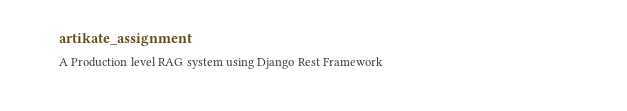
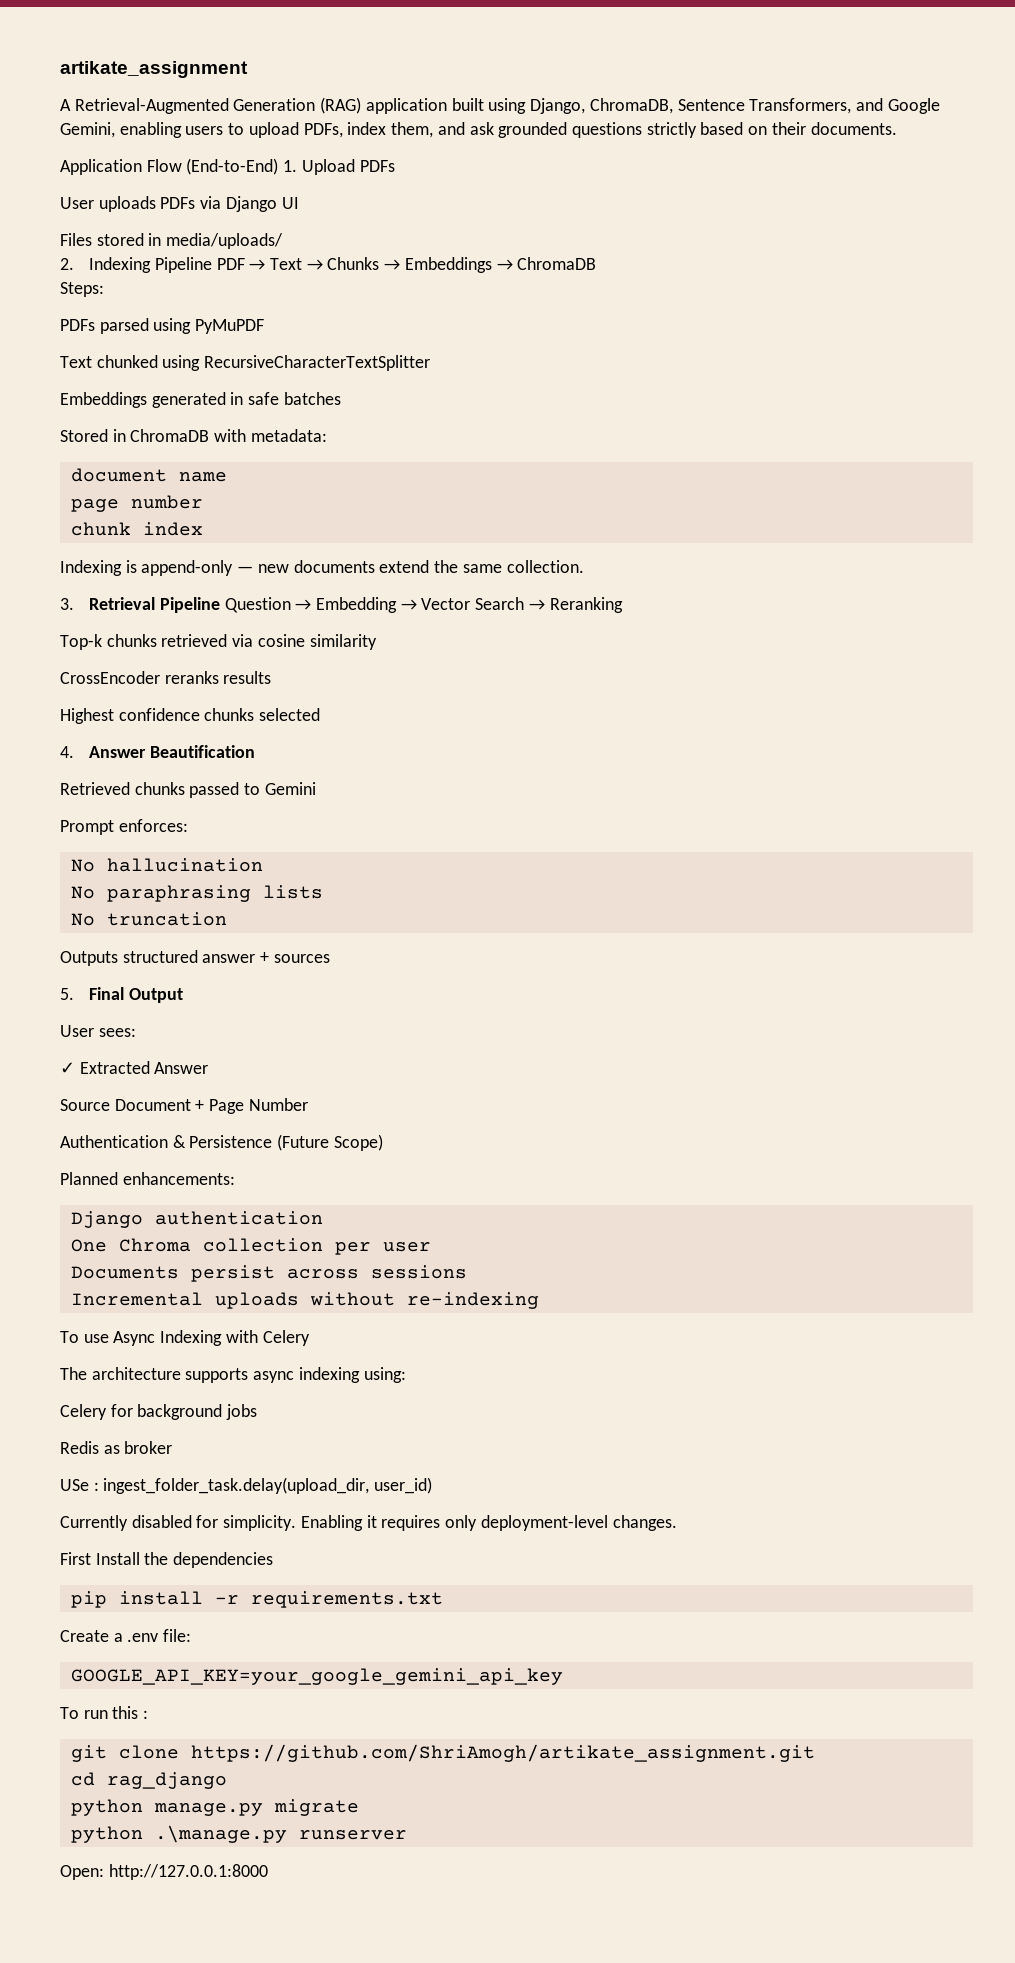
[71,57,383,69] Production level RAG system using Django Rest Framework -> [74,97,940,114] [60,122,897,138] [60,158,395,175] [60,196,299,212] [60,233,284,249] [60,257,597,273] [60,282,104,297] [60,318,265,334] [60,355,431,371] [60,392,341,408] [60,429,327,442] [70,468,227,482] [70,495,203,512] [70,522,203,536] [60,560,584,576] [60,597,623,613] [60,634,377,650] [60,671,272,684] [60,708,321,724] [60,745,255,758] [60,782,316,798] [60,819,188,835] [70,858,263,872] [70,885,323,902] [70,912,227,926] [60,950,330,966] [60,987,183,1003] [60,1025,136,1037] [60,1061,209,1074] [60,1098,308,1114] [60,1134,383,1151] [60,1172,235,1185] [70,1211,323,1228] [70,1238,431,1255] [70,1265,467,1282] [70,1292,539,1309] [60,1330,310,1346] [60,1367,406,1383] [60,1404,258,1420] [60,1441,173,1454] [60,1477,433,1494] [60,1515,677,1531] [60,1552,274,1568] [70,1591,443,1608] [60,1629,192,1642] [70,1668,563,1685] [60,1706,149,1719] [70,1744,815,1762] [70,1772,227,1789] [70,1799,359,1816] [70,1825,407,1843] [60,1864,268,1880] Retrieval-Augmented Generation (RAG) application built using Django, ChromaDB, Sentence Transformers, and Google Gemini, enabling users to upload PDFs, index them, and ask grounded questions strictly based on their documents. // Application Flow (End-to-End) 1. Upload PDFs // User uploads PDFs via Django UI // Files stored in media/uploads/ // 2. Indexing Pipeline PDF → Text → Chunks → Embeddings → ChromaDB // Steps: // PDFs parsed using PyMuPDF // Text chunked using RecursiveCharacterTextSplitter // Embeddings generated in safe batches // Stored in ChromaDB with metadata: // document name // page number // chunk index // Indexing is append-only — new documents extend the same collection. // 3. Retrieval Pipeline Question → Embedding → Vector Search → Reranking // Top-k chunks retrieved via cosine similarity // CrossEncoder reranks results // Highest confidence chunks selected // 4. Answer Beautification // Retrieved chunks passed to Gemini // Prompt enforces: // No hallucination // No paraphrasing lists // No truncation // Outputs structured answer + sources // 5. Final Output // User sees: // ✓ Extracted Answer // Source Document + Page Number // Authentication & Persistence (Future Scope) // Planned enhancements: // Django authentication // One Chroma collection per user // Documents persist across sessions // Incremental uploads without re-indexing // To use Async Indexing with Celery // The architecture supports async indexing using: // Celery for background jobs // Redis as broker // USe : ingest_folder_task.delay(upload_dir, user_id) // Currently disabled for simplicity. Enabling it requires only deployment-level changes. // First Install the dependencies // pip install -r requirements.txt // Create a .env file: // GOOGLE_API_KEY=your_google_gemini_api_key // To run this : // git clone https://github.com/ShriAmogh/artikate_assignment.git // cd rag_django // python manage.py migrate // python .\manage.py runserver // Open: http://127.0.0.1:8000

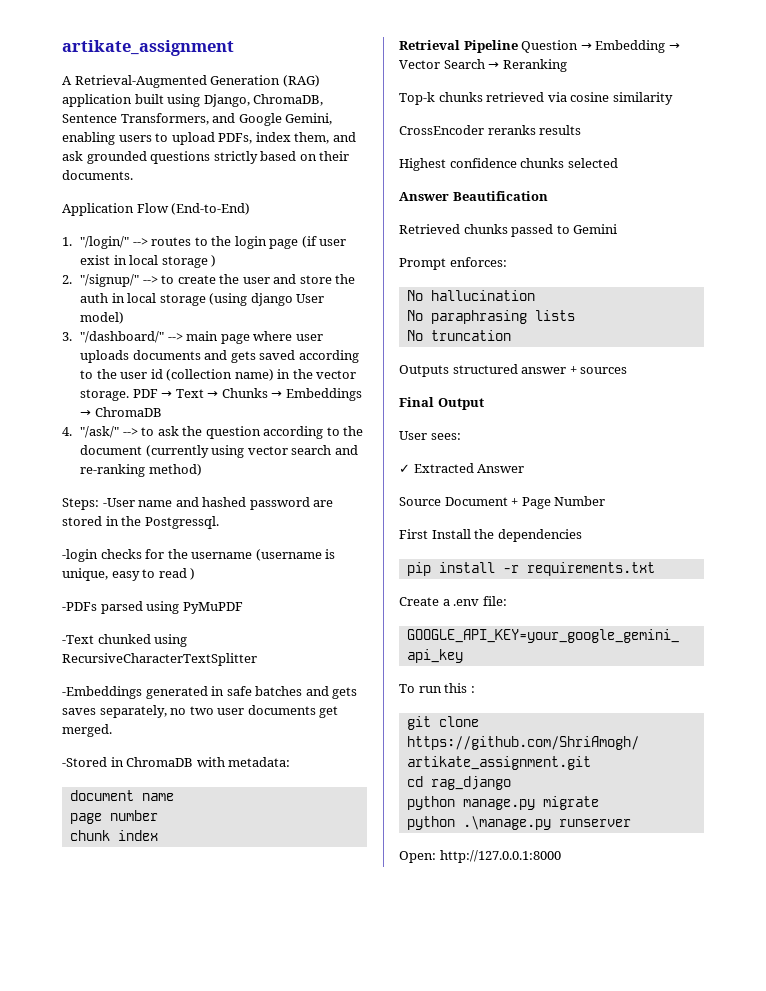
[283,159,395,175] [60,196,299,212] [60,233,284,249] [60,257,212,273] 1. Upload PDFs // User uploads PDFs via Django UI // Files stored in media/uploads/ // 2. Indexing Pipeline -> [62,236,347,249] [80,255,217,268] [62,274,356,287] [80,293,325,306] [80,312,125,324] [62,331,323,344] [80,350,359,363] [80,369,357,381] [80,389,130,401] // 1. "/login/" --> routes to the login page (if user exist in local storage ) // 2. "/signup/" --> to create the user and store the auth in local storage (using django User model) // 3. "/dashboard/" --> main page where user uploads documents and gets saved according to the user id (collection name) in the vector storage.
[60,282,104,297] [60,319,95,331] Steps: // PDFs -> [62,426,364,439] [80,445,358,458] [80,464,202,477] [62,497,334,510] [62,516,219,529] [62,549,336,562] [62,568,196,581] [62,602,97,611] 4. "/ask/" --> to ask the question according to the document (currently using vector search and re-ranking method) // Steps: -User name and hashed password are stored in the Postgressql. // -login checks for the username (username is unique, easy to read ) // -PDFs
[60,356,92,368] Text -> [62,635,94,644] -Text
[60,392,147,408] Embeddings -> [62,686,142,699] -Embeddings
[60,429,108,442] // Stored -> [305,686,358,699] [62,705,339,718] [62,724,112,737] [62,757,107,767] and gets saves separately, no two user documents get merged. // -Stored
[60,560,584,576] [60,598,74,610] Indexing is append-only — new documents extend the same collection. // 3. -> (158, 835) none
[60,746,74,758] 4. -> (618, 163) none
[60,988,74,1000] 5. -> (628, 370) none
[60,1134,383,1151] [60,1172,235,1185] [70,1211,323,1228] [70,1238,431,1255] [70,1265,467,1282] [70,1292,539,1309] [60,1330,310,1346] [60,1367,406,1383] [60,1404,258,1420] [60,1441,173,1454] [60,1477,433,1494] [60,1515,677,1531] // Authentication & Persistence (Future Scope) // Planned enhancements: // Django authentication // One Chroma collection per user // Documents persist across sessions // Incremental uploads without re-indexing // To use Async Indexing with Celery // The architecture supports async indexing using: // Celery for background jobs // Redis as broker // USe : ingest_folder_task.delay(upload_dir, user_id) // Currently disabled for simplicity. Enabling it requires only deployment-level changes. -> (606, 501) none

